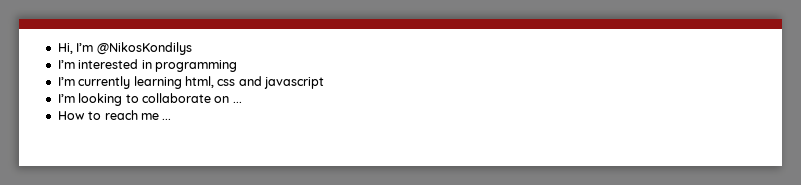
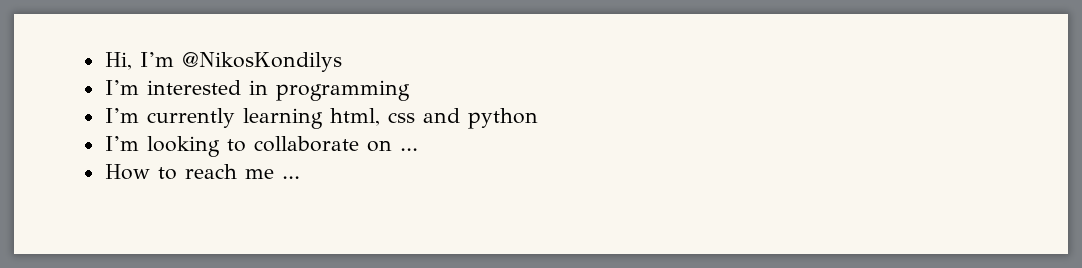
[264,77,324,89] javascript -> [467,108,538,129] python

